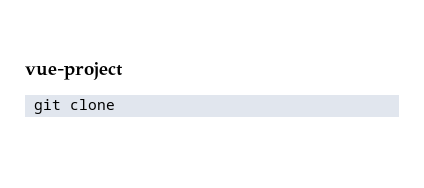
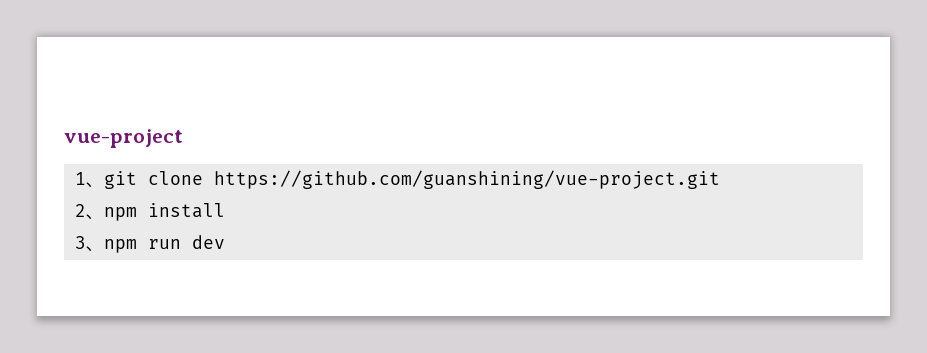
(123, 71) none -> [74,172,104,188] 1、
(115, 104) none -> [213,170,720,189] [74,203,225,221] [74,235,225,253] https://github.com/guanshining/vue-project.git // 2、npm install // 3、npm run dev

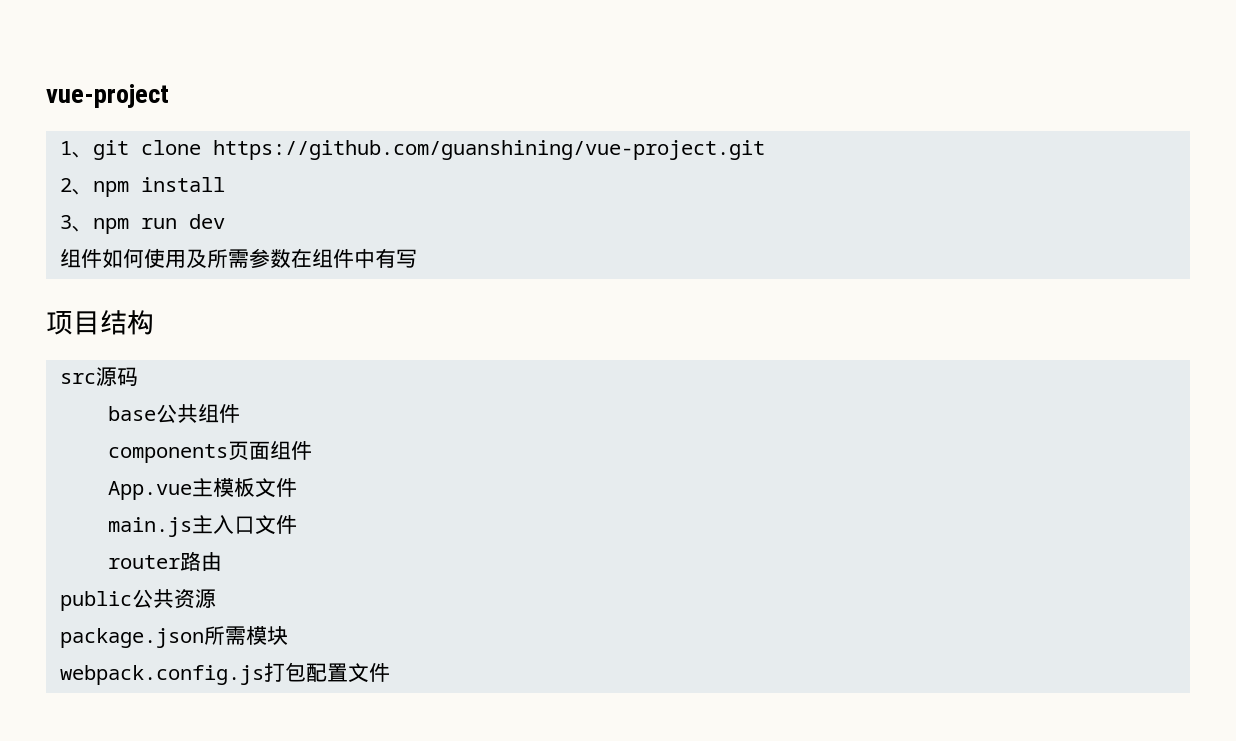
(225, 242) none -> [59,248,417,269] [46,310,154,335] [59,367,138,386] [107,404,240,423] [107,441,312,463] [107,478,297,500] [107,515,297,537] [107,551,222,571] [59,589,216,611] [59,626,288,648] [59,662,390,685] // 组件如何使用及所需参数在组件中有写 // 项目结构 // src源码 // base公共组件 // components页面组件 // App.vue主模板文件 // main.js主入口文件 // router路由 // public公共资源 // package.json所需模块 // webpack.config.js打包配置文件

